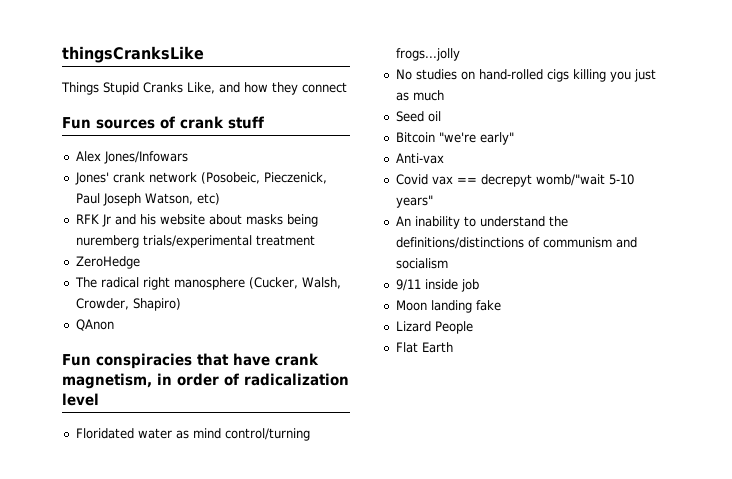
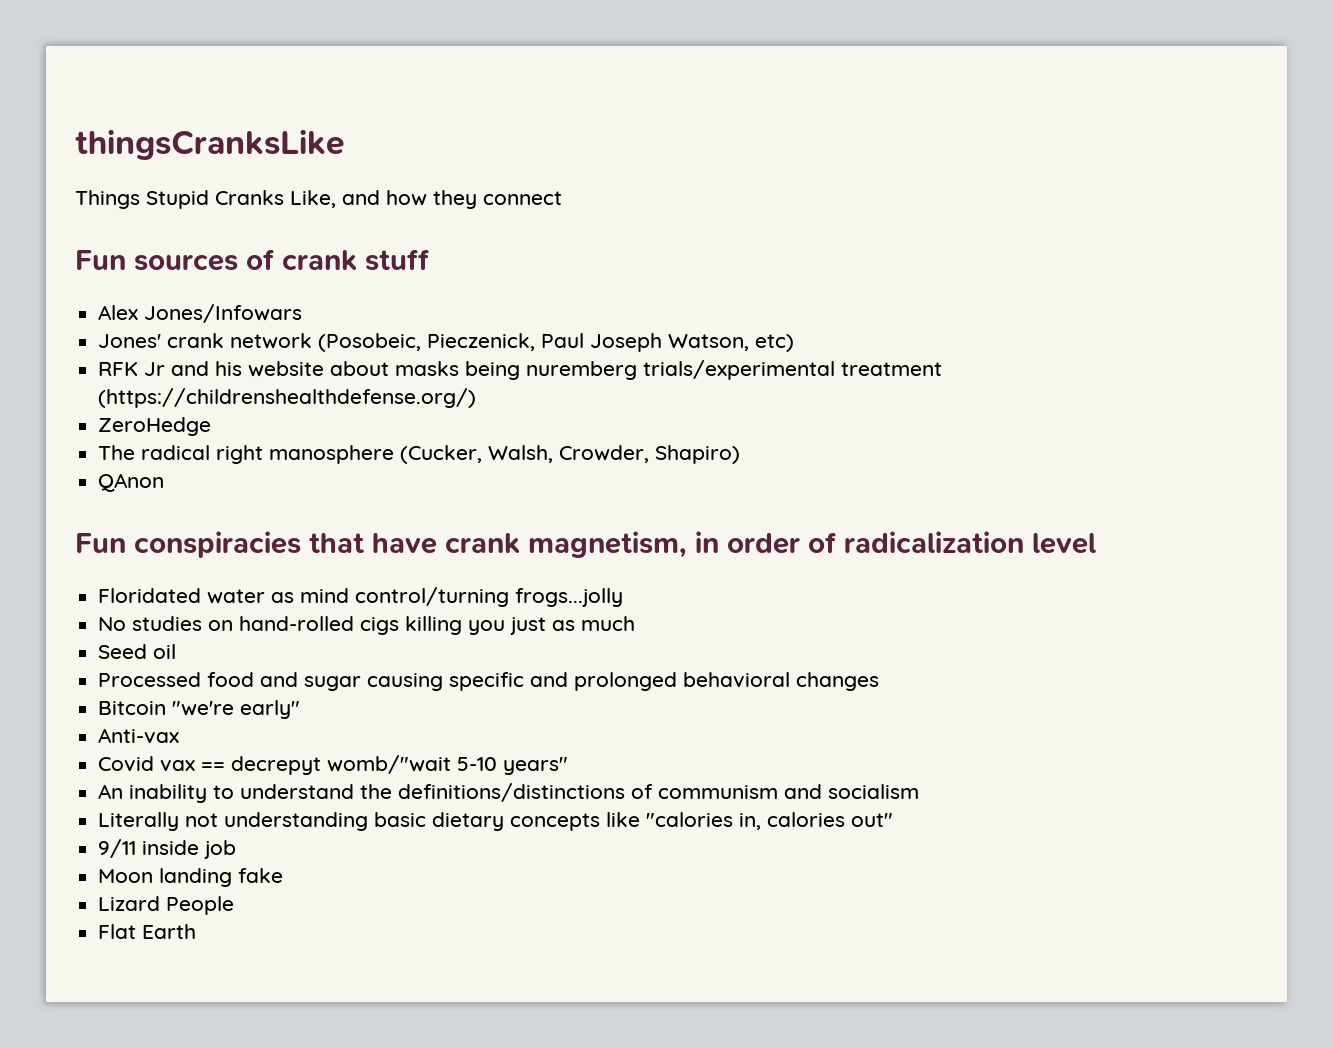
(315, 240) none -> [98,388,477,408] (https://childrenshealthdefense.org/)
(441, 116) none -> [98,672,880,691] // Processed food and sugar causing specific and prolonged behavioral changes
(448, 263) none -> [98,812,894,831] // Literally not understanding basic dietary concepts like "calories in, calories out"

